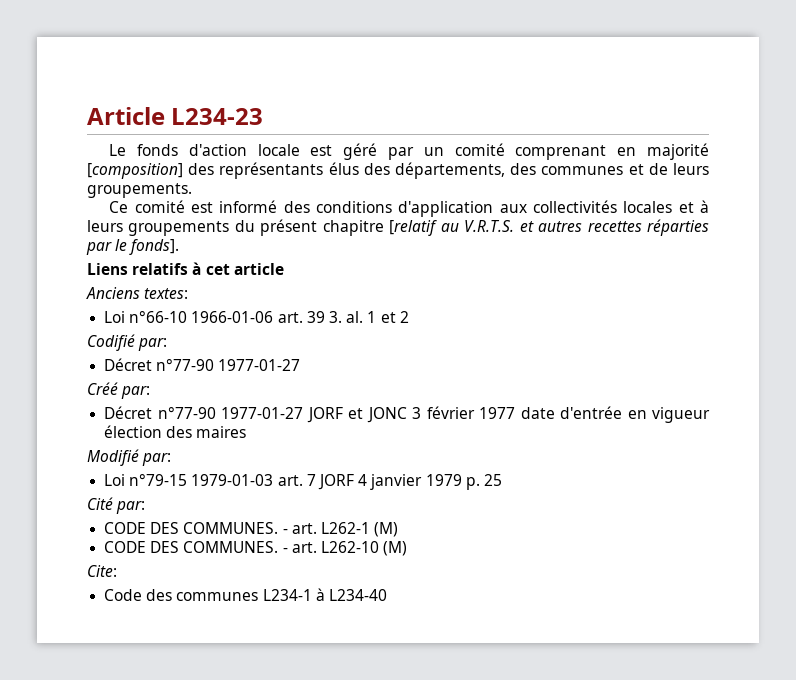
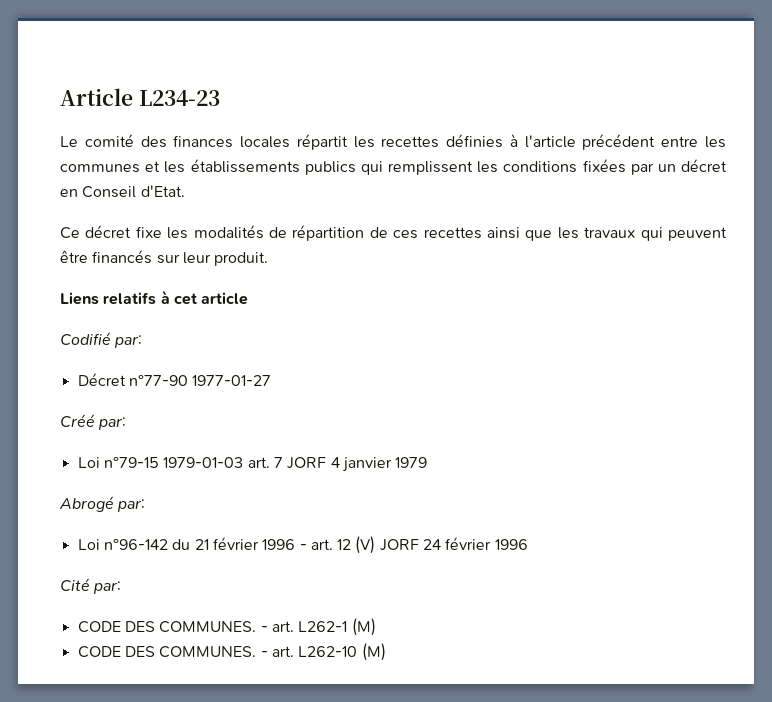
[136,143,709,160] [87,162,710,179] [87,183,192,198] [109,200,710,217] [87,219,709,236] [86,239,180,255] fonds d'action locale est géré par un comité comprenant en majorité [composition] des représentants élus des départements, des communes et de leurs groupements. // Ce comité est informé des conditions d'application aux collectivités locales et à leurs groupements du présent chapitre [relatif au V.R.T.S. et autres recettes réparties par le fonds]. -> [84,134,726,150] [60,159,727,175] [60,185,185,198] [60,225,727,241] [60,250,269,266] comité des finances locales répartit les recettes définies à l'article précédent entre les communes et les établissements publics qui remplissent les conditions fixées par un décret en Conseil d'Etat. // Ce décret fixe les modalités de répartition de ces recettes ainsi que les travaux qui peuvent être financés sur leur produit.
[86,287,189,299] [104,311,409,323] // Anciens textes: // Loi n°66-10 1966-01-06 art. 39 3. al. 1 et 2 -> (249, 298) none
[104,406,710,423] [104,425,247,438] [87,449,172,466] // Décret n°77-90 1977-01-27 JORF et JONC 3 février 1977 date d'entrée en vigueur élection des maires // Modifié par: -> (127, 423) none
[465,474,502,490] p. 25 -> [59,496,146,512] [77,536,528,554] // Abrogé par: // Loi n°96-142 du 21 février 1996 - art. 12 (V) JORF 24 février 1996
[87,565,117,577] [104,588,387,601] // Cite: // Code des communes L234-1 à L234-40 -> (386, 652) none

